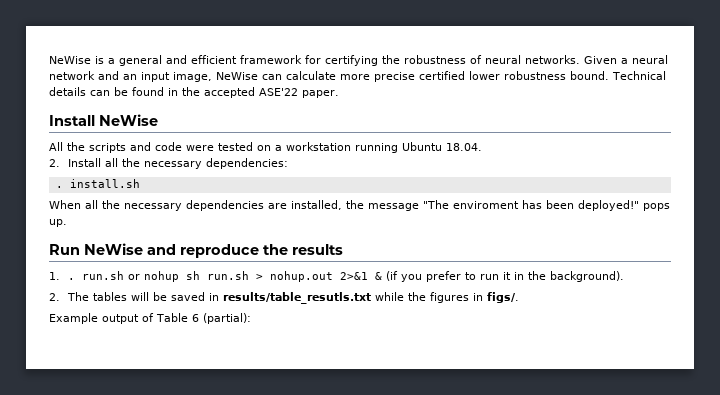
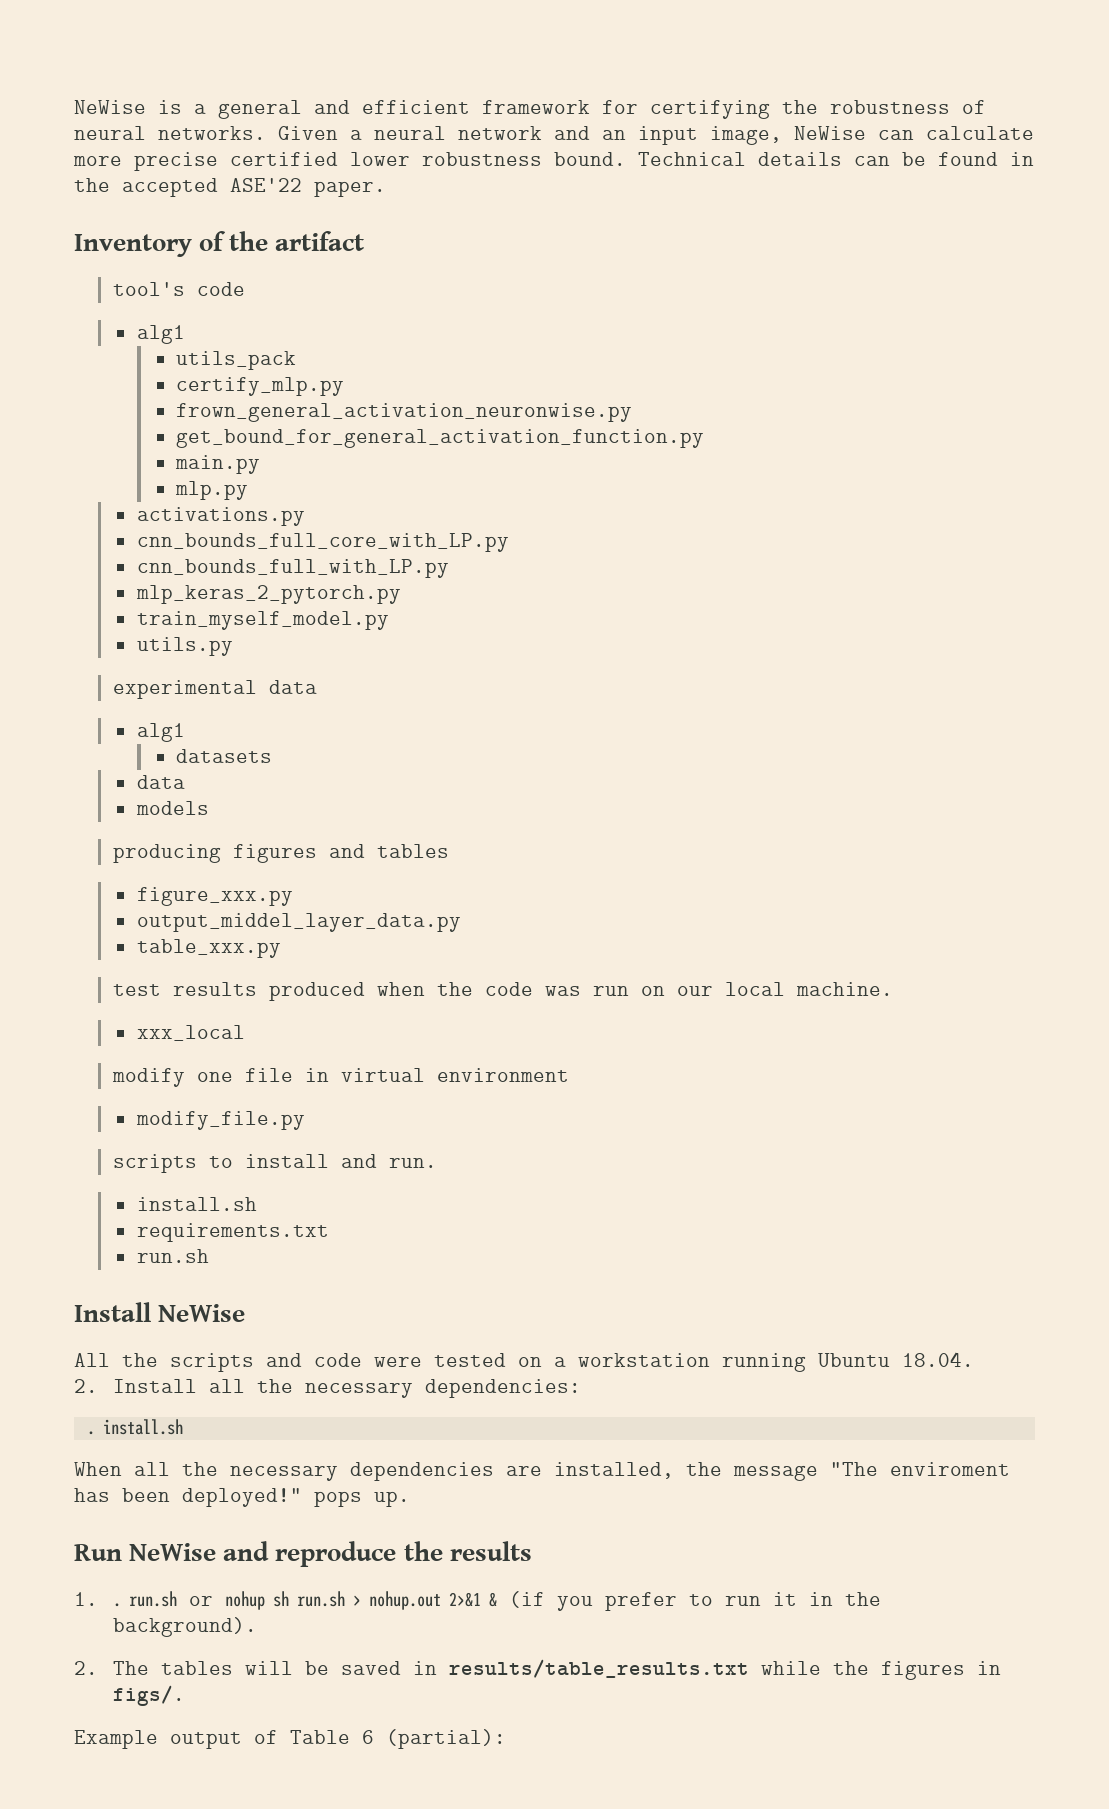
(339, 94) none -> [74,231,365,257] [113,282,246,296] [136,325,185,344] [176,351,297,370] [176,377,345,396] [176,403,633,422] [176,429,705,448] [175,455,261,474] [175,481,249,500] [136,507,305,526] [136,533,509,552] [136,559,449,578] [135,585,401,604] [136,611,389,630] [136,637,233,656] [113,680,318,699] [136,723,185,742] [176,749,273,763] [136,775,185,789] [135,801,209,815] [113,844,450,863] [136,887,293,906] [136,913,461,932] [136,939,281,958] [113,982,894,1001] [136,1025,245,1041] [112,1068,570,1087] [135,1111,305,1130] [113,1154,438,1173] [136,1197,257,1211] [136,1223,329,1242] [136,1249,209,1263] // Inventory of the artifact // tool's code // alg1 // utils_pack // certify_mlp.py // frown_general_activation_neuronwise.py // get_bound_for_general_activation_function.py // main.py // mlp.py // activations.py // cnn_bounds_full_core_with_LP.py // cnn_bounds_full_with_LP.py // mlp_keras_2_pytorch.py // train_myself_model.py // utils.py // experimental data // alg1 // datasets // data // models // producing figures and tables // figure_xxx.py // output_middel_layer_data.py // table_xxx.py // test results produced when the code was run on our local machine. // xxx_local // modify one file in virtual environment // modify_file.py // scripts to install and run. // install.sh // requirements.txt // run.sh
[222,292,371,304] results/table_resutls.txt -> [449,1659,750,1678] results/table_results.txt

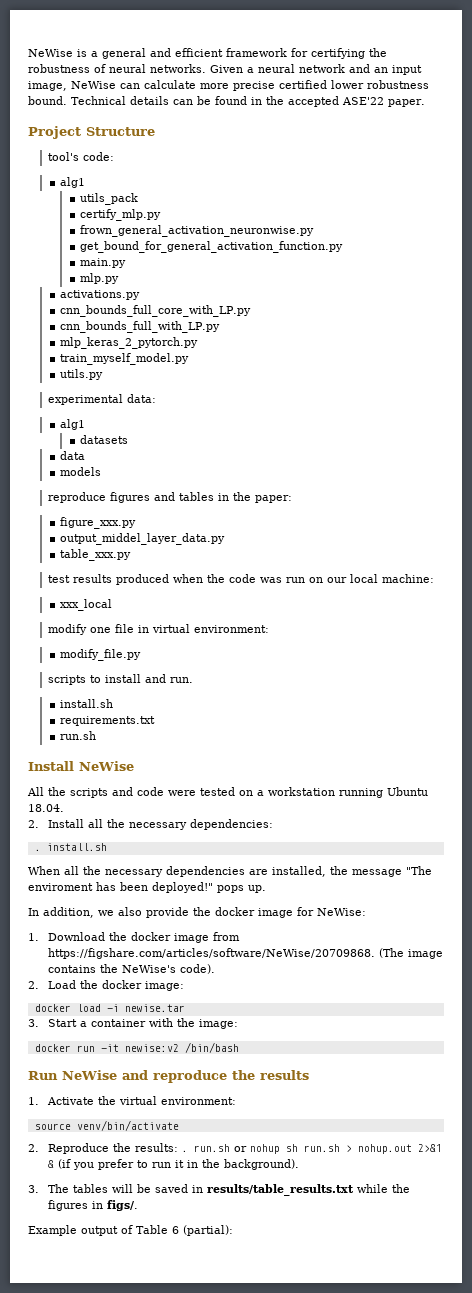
[74,231,365,257] Inventory of the artifact -> [28,126,155,139] Project Structure
[197,282,246,296] code -> [82,152,114,161] code:
[269,680,318,694] data -> [126,394,156,403] data:
[113,844,222,863] producing -> [47,492,106,503] reproduce
(450, 851) none -> [217,492,292,503] in the paper:
[796,982,894,996] machine. -> [381,574,434,583] machine:
[437,1068,570,1082] environment -> [193,625,269,633] environment:
(410, 1499) none -> [28,907,366,918] [28,932,240,943] [47,948,443,959] [47,964,215,974] [28,980,184,991] [34,1004,185,1012] [28,1018,238,1029] [34,1042,239,1053] // In addition, we also provide the docker image for NeWise: // 1. Download the docker image from https://figshare.com/articles/software/NeWise/20709868. (The image contains the NeWise's code). // 2. Load the docker image: // docker load -i newise.tar // 3. Start a container with the image: // docker run -it newise:v2 /bin/bash
(98, 1599) none -> [46,1096,236,1105] [34,1120,179,1131] [28,1143,178,1154] Activate the virtual environment: // source venv/bin/activate // 2. Reproduce the results:
[74,1661,98,1675] 2. -> [28,1185,39,1193] 3.

